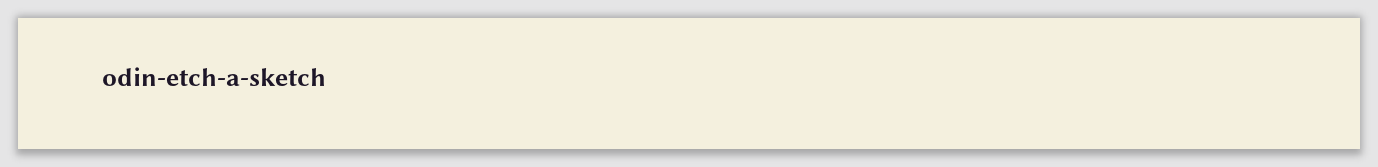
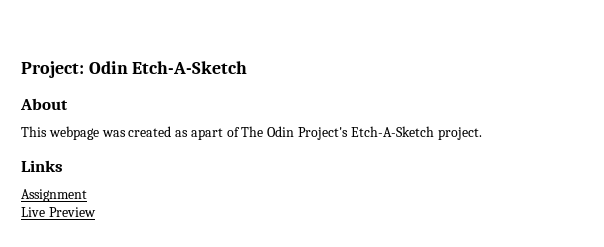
[102,67,326,86] odin-etch-a-sketch -> [21,61,248,78] [20,98,68,110] [21,126,482,140] [21,160,63,172] [21,189,87,202] [21,207,96,217] Project: Odin Etch-A-Sketch // About // This webpage was created as apart of The Odin Project's Etch-A-Sketch project. // Links // Assignment // Live Preview

